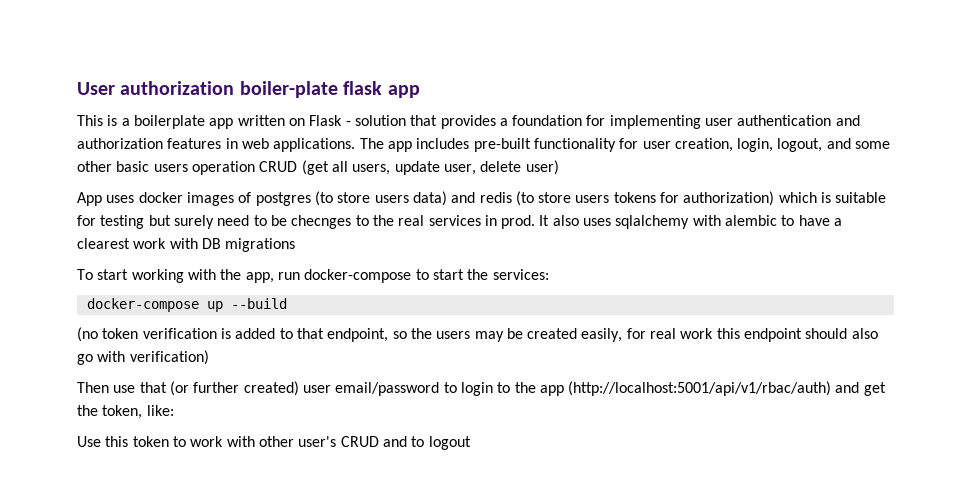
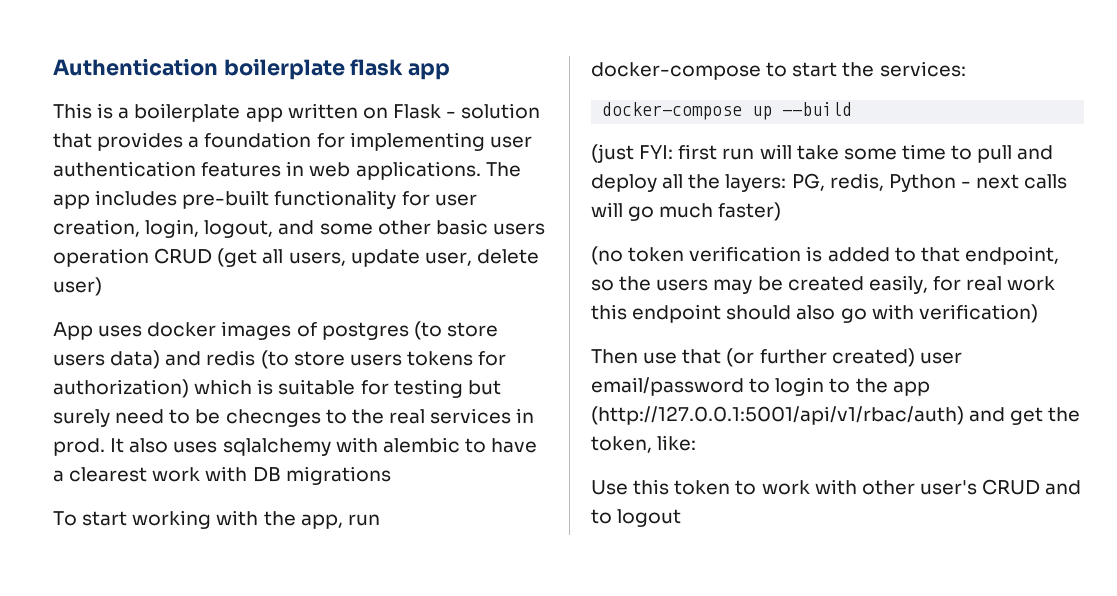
[77,81,338,98] User authorization boiler-plate -> [53,58,345,80] Authentication boilerplate
[835,115,860,126] [77,138,163,149] and authorization -> (196, 169) none
(287, 303) none -> [591,144,1054,163] [591,173,1068,192] [591,202,782,221] // (just FYI: first run will take some time to pull and deploy all the layers: PG, redis, Python - next calls will go much faster)
[568,381,832,396] (http://localhost:5001/api/v1/rbac/auth) -> [591,406,964,425] (http://127.0.0.1:5001/api/v1/rbac/auth)

